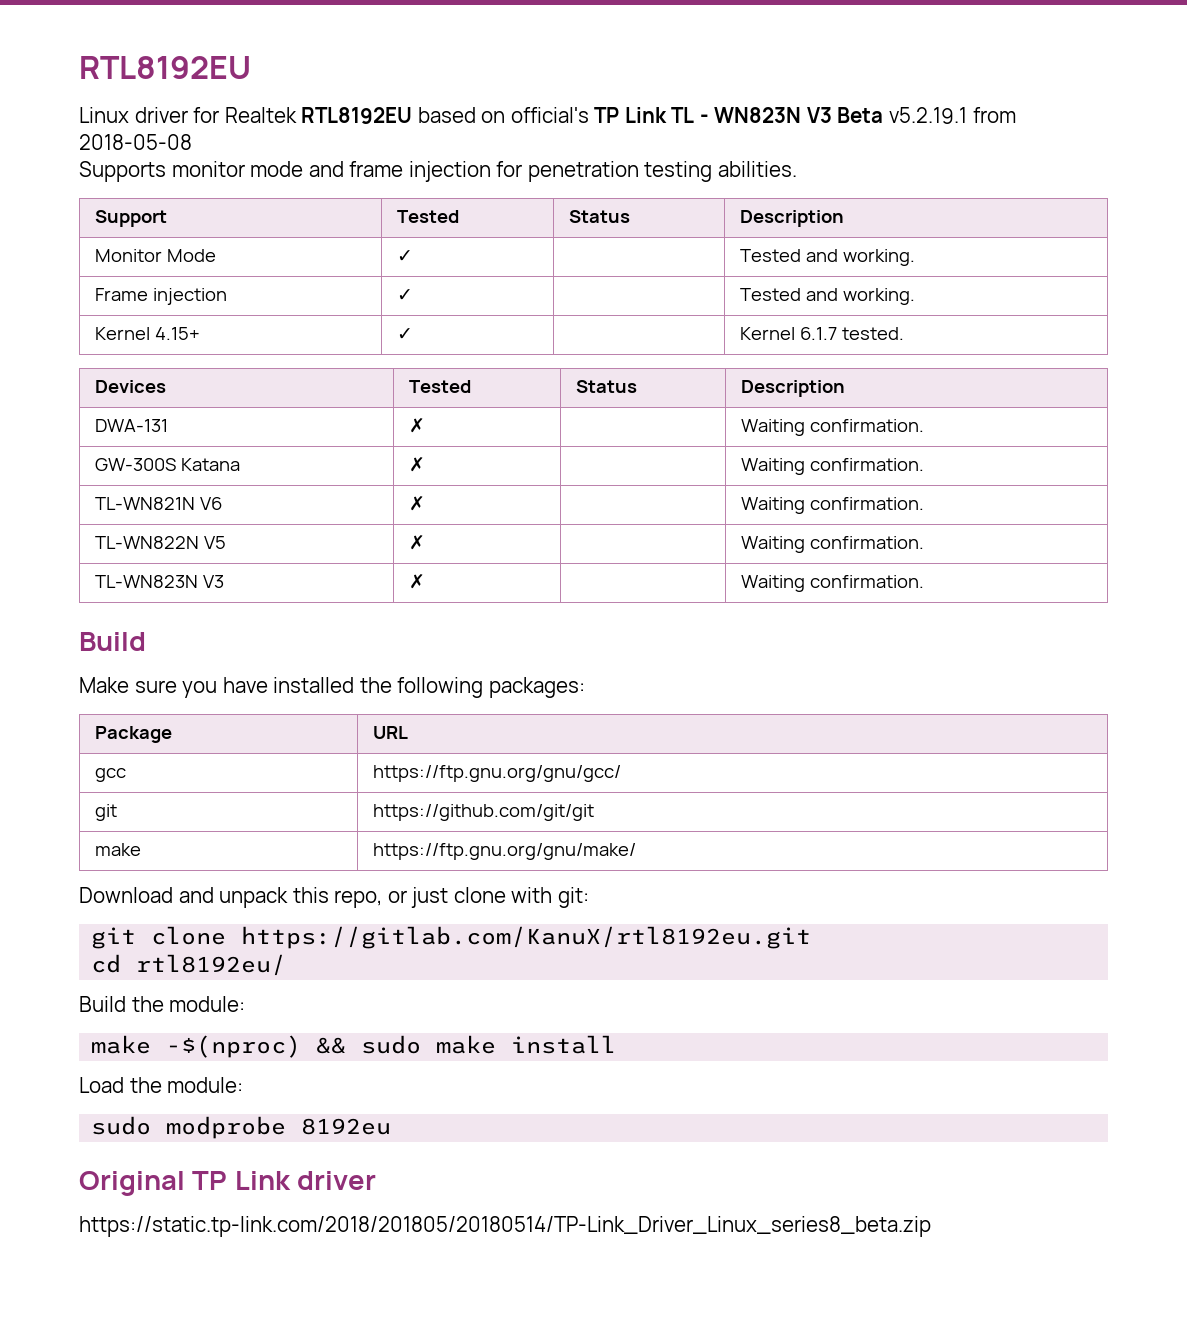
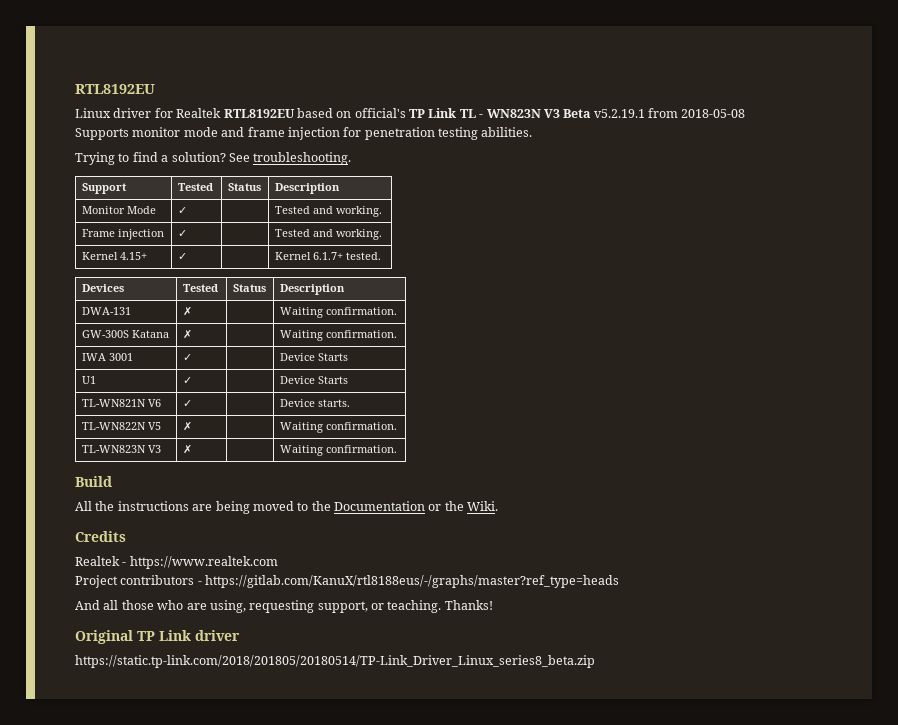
(797, 169) none -> [75,152,352,165] // Trying to find a solution? See troubleshooting.
[800,327,838,340] 6.1.7 -> [312,252,343,260] 6.1.7+
(925, 464) none -> [81,353,133,361] [182,354,192,361] [279,353,348,361] [81,376,96,384] [182,377,192,384] [279,376,348,384] // IWA 3001 | ✓ | | Device Starts // U1 | ✓ | | Device Starts
[409,496,426,511] [741,497,925,514] ✗ | | Waiting confirmation. -> [182,400,192,407] [279,399,350,407] ✓ | | Device starts.
[79,677,585,698] [95,726,173,743] [373,726,409,739] [95,768,127,782] [373,765,622,782] [95,804,118,821] [373,804,595,821] [95,843,142,856] [373,843,637,860] [79,887,589,908] [91,926,812,949] [91,954,287,976] [79,996,246,1012] [91,1035,617,1058] [79,1077,244,1093] [91,1116,392,1139] Make sure you have installed the following packages: // Package | URL // gcc | https://ftp.gnu.org/gnu/gcc/ // git | https://github.com/git/git // make | https://ftp.gnu.org/gnu/make/ // Download and unpack this repo, or just clone with git: // git clone https://gitlab.com/KanuX/rtl8192eu.git // cd rtl8192eu/ // Build the module: // make -$(nproc) && sudo make install // Load the module: // sudo modprobe 8192eu -> [75,501,499,514] [75,531,126,542] [75,556,278,569] [75,575,620,588] [75,600,493,613] All the instructions are being moved to the Documentation or the Wiki. // Credits // Realtek - https://www.realtek.com // Project contributors - https://gitlab.com/KanuX/rtl8188eus/-/graphs/master?ref_type=heads // And all those who are using, requesting support, or teaching. Thanks!

